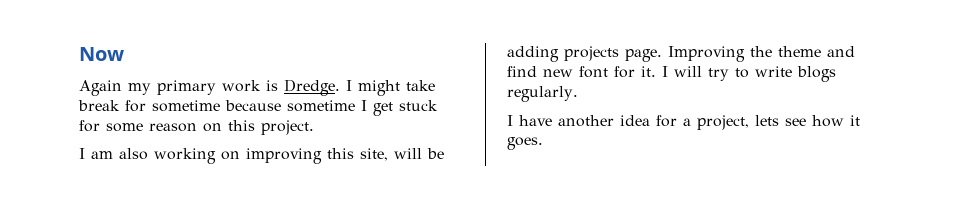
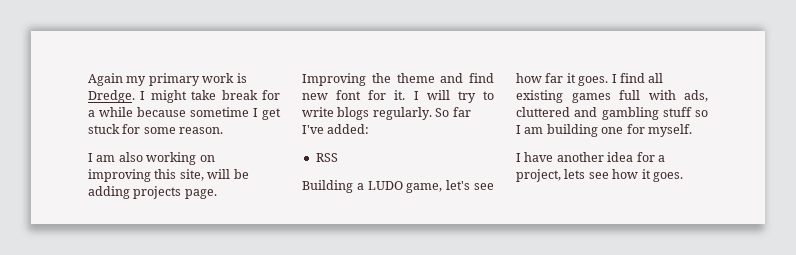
[79,47,124,61] Now // -> (88, 79) none
[152,100,220,112] sometime -> [88,107,133,117] a while
[149,120,314,135] reason on this project. -> [179,127,224,134] reason.
(578, 94) none -> [435,107,471,117] [302,124,370,134] [315,153,338,162] [302,180,494,193] [516,73,664,86] [516,90,708,103] [516,107,708,120] [516,124,692,137] So far I've added: // RSS // Building a LUDO game, let's see how far it goes. I find all existing games full with ads, cluttered and gambling stuff so I am building one for myself.

